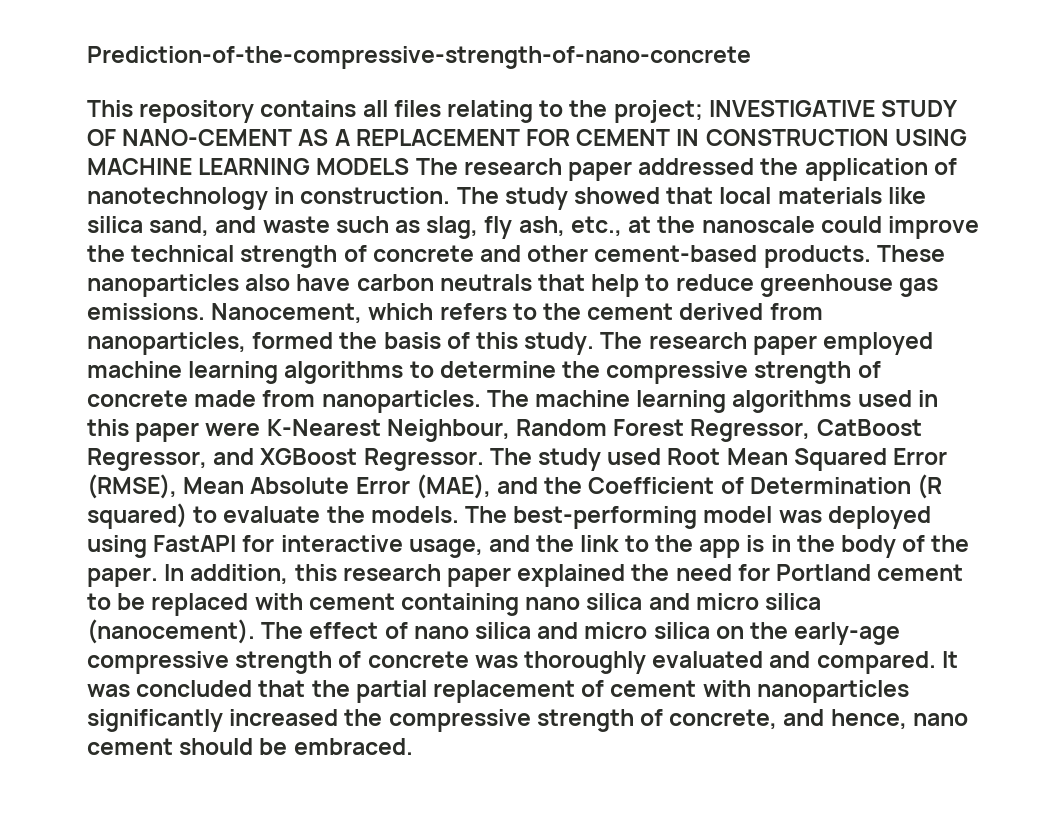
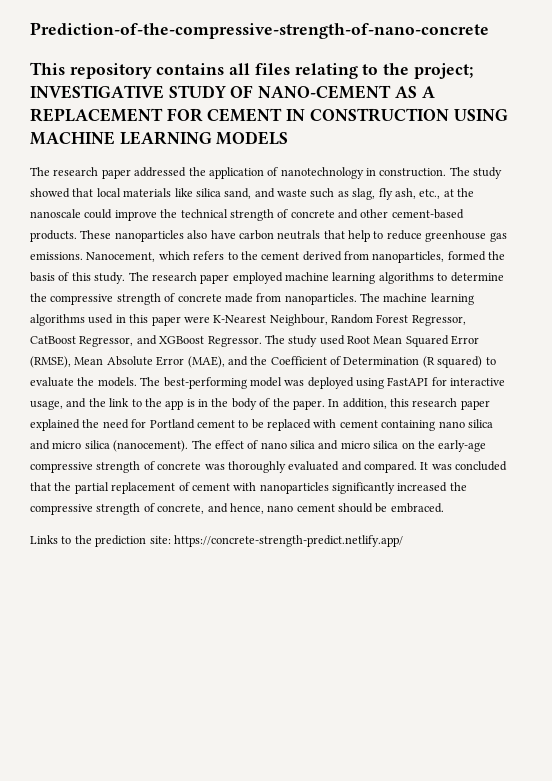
(410, 166) none -> (289, 138) //
(413, 746) none -> [30,535,403,547] // Links to the prediction site: https://concrete-strength-predict.netlify.app/

